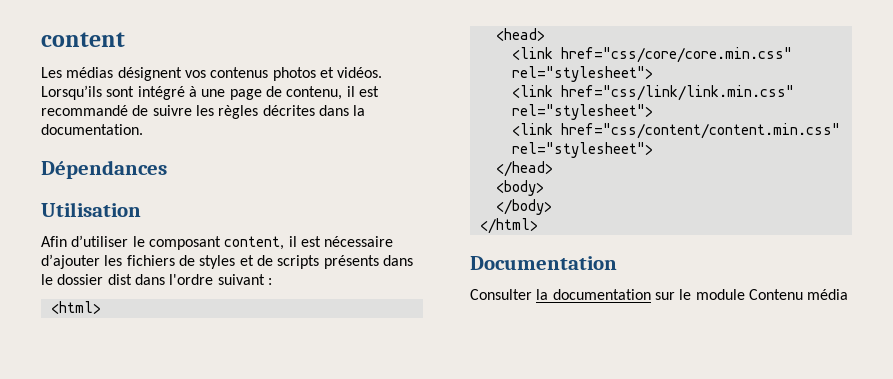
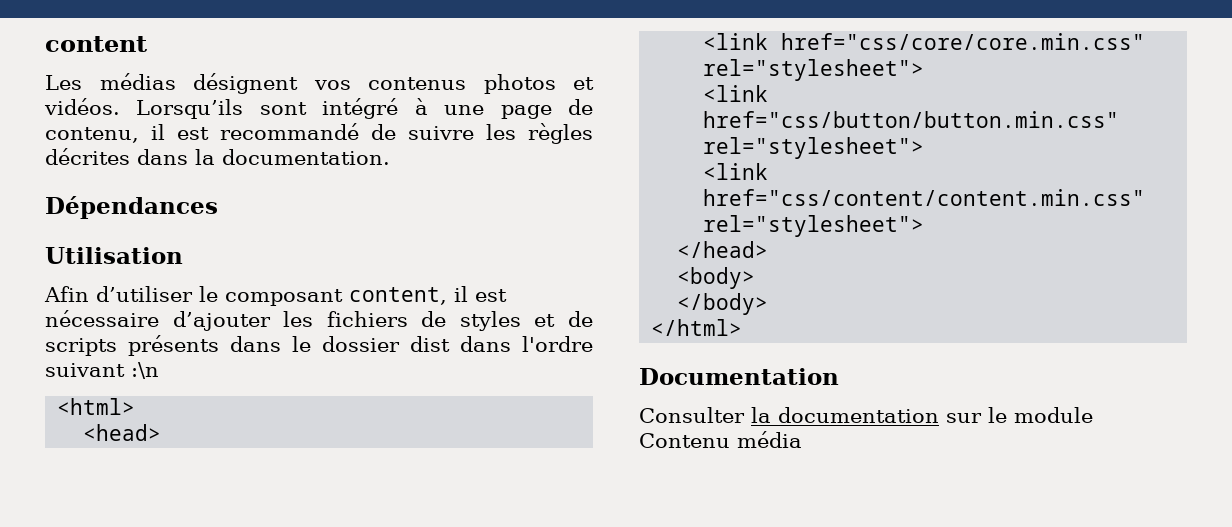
[267,278,272,285] : -> [131,362,159,379] :\n
[560,85,794,101] href="css/link/link.min.css" -> [703,111,1120,128] href="css/button/button.min.css"

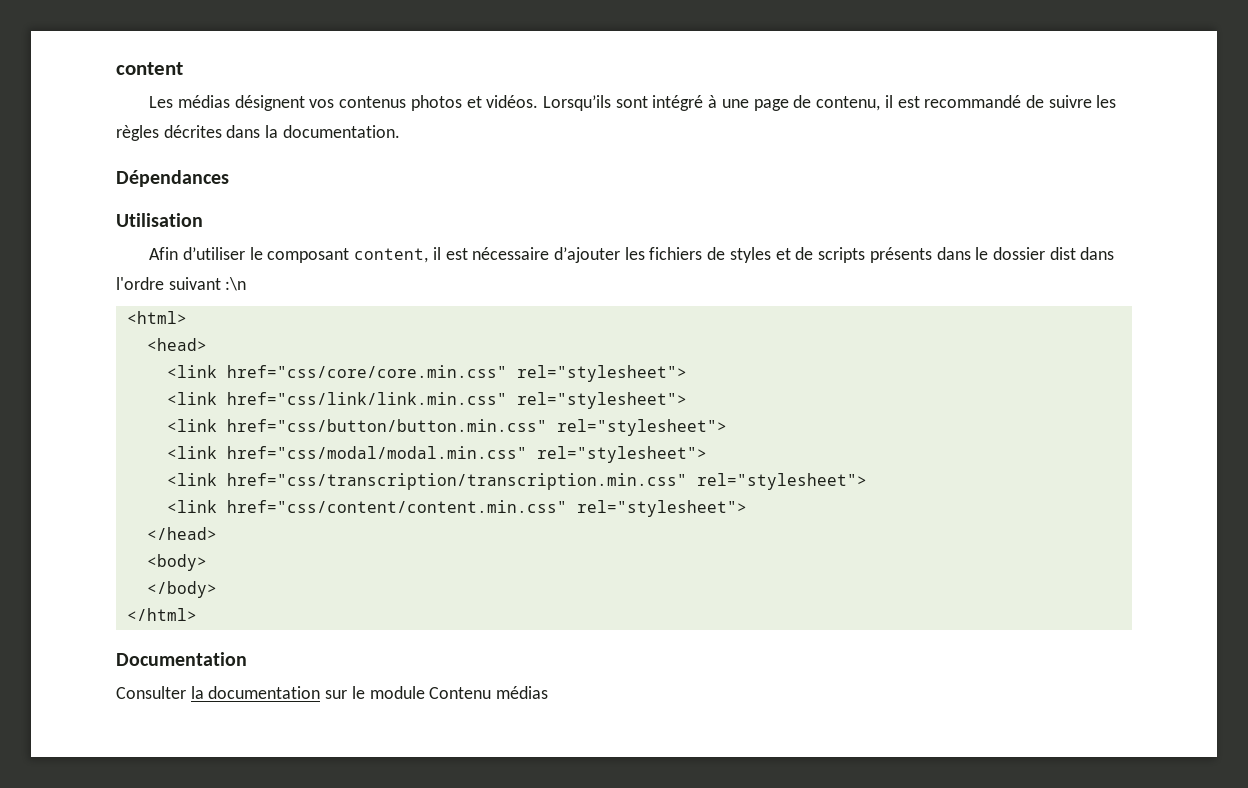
(925, 70) none -> [166,392,687,409] // <link href="css/link/link.min.css" rel="stylesheet">
(925, 148) none -> [166,446,707,463] [166,473,867,490] // <link href="css/modal/modal.min.css" rel="stylesheet"> // <link href="css/transcription/transcription.min.css" rel="stylesheet">
[737,431,802,448] média -> [496,686,549,699] médias

